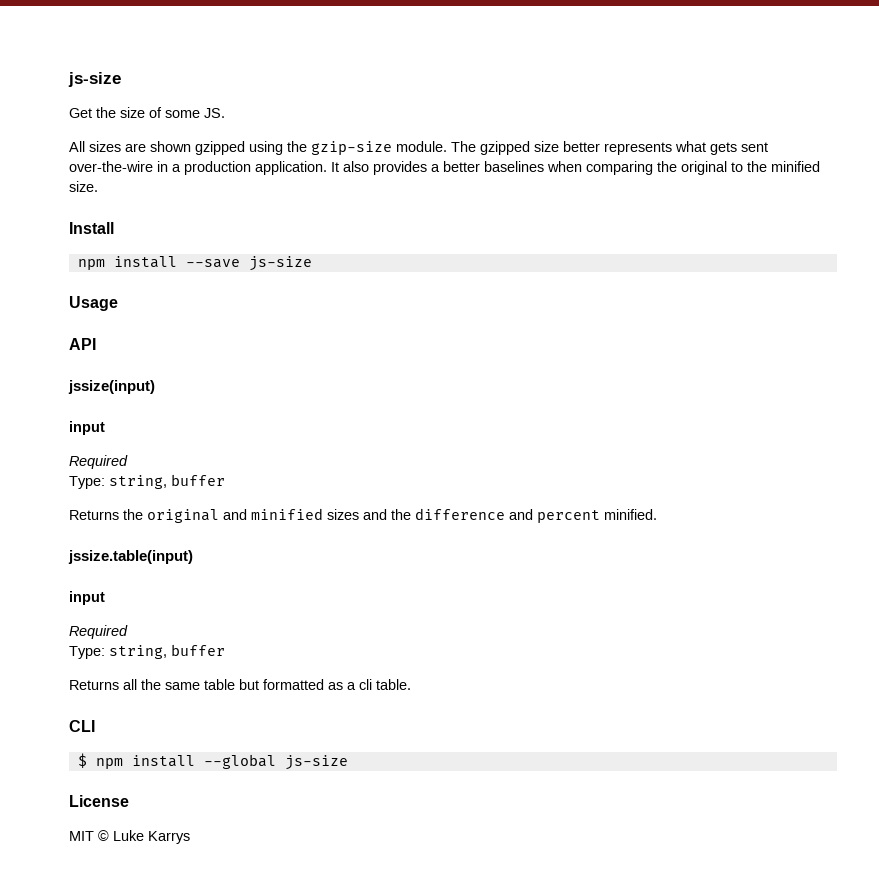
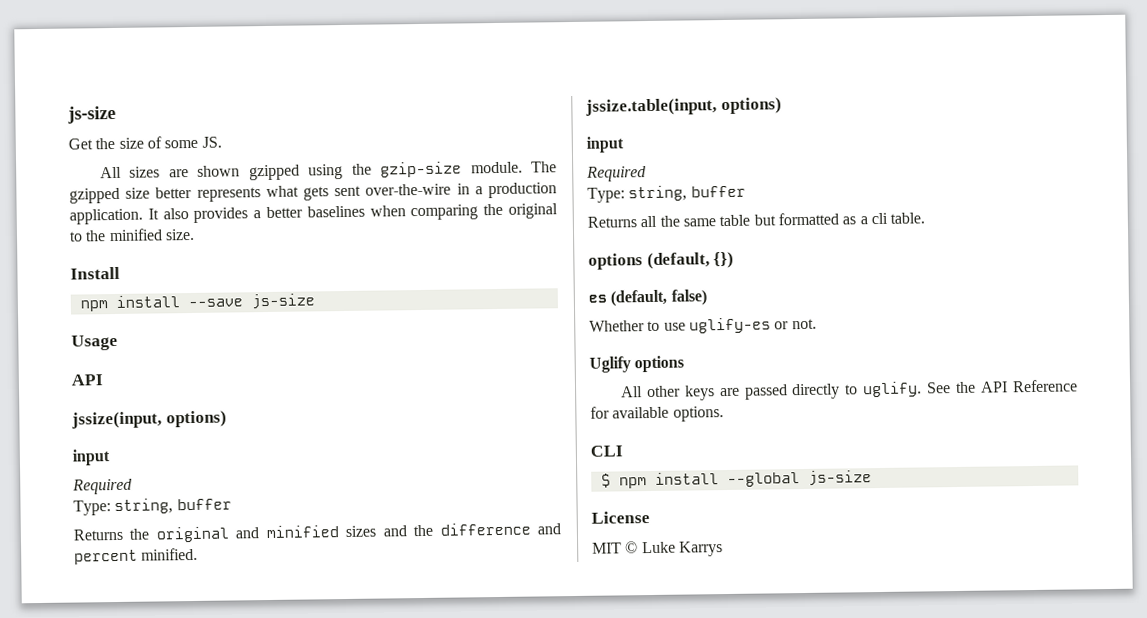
[68,380,155,394] jssize(input) -> [71,410,227,429] jssize(input, options)
[68,550,193,564] jssize.table(input) -> [585,97,782,116] jssize.table(input, options)
(411, 684) none -> [588,251,735,270] [588,289,707,307] [589,317,817,334] [589,355,685,373] [620,379,1078,401] [590,406,724,422] // options (default, {}) // es (default, false) // Whether to use uglify-es or not. // Uglify options // All other keys are passed directly to uglify. See the API Reference for available options.

